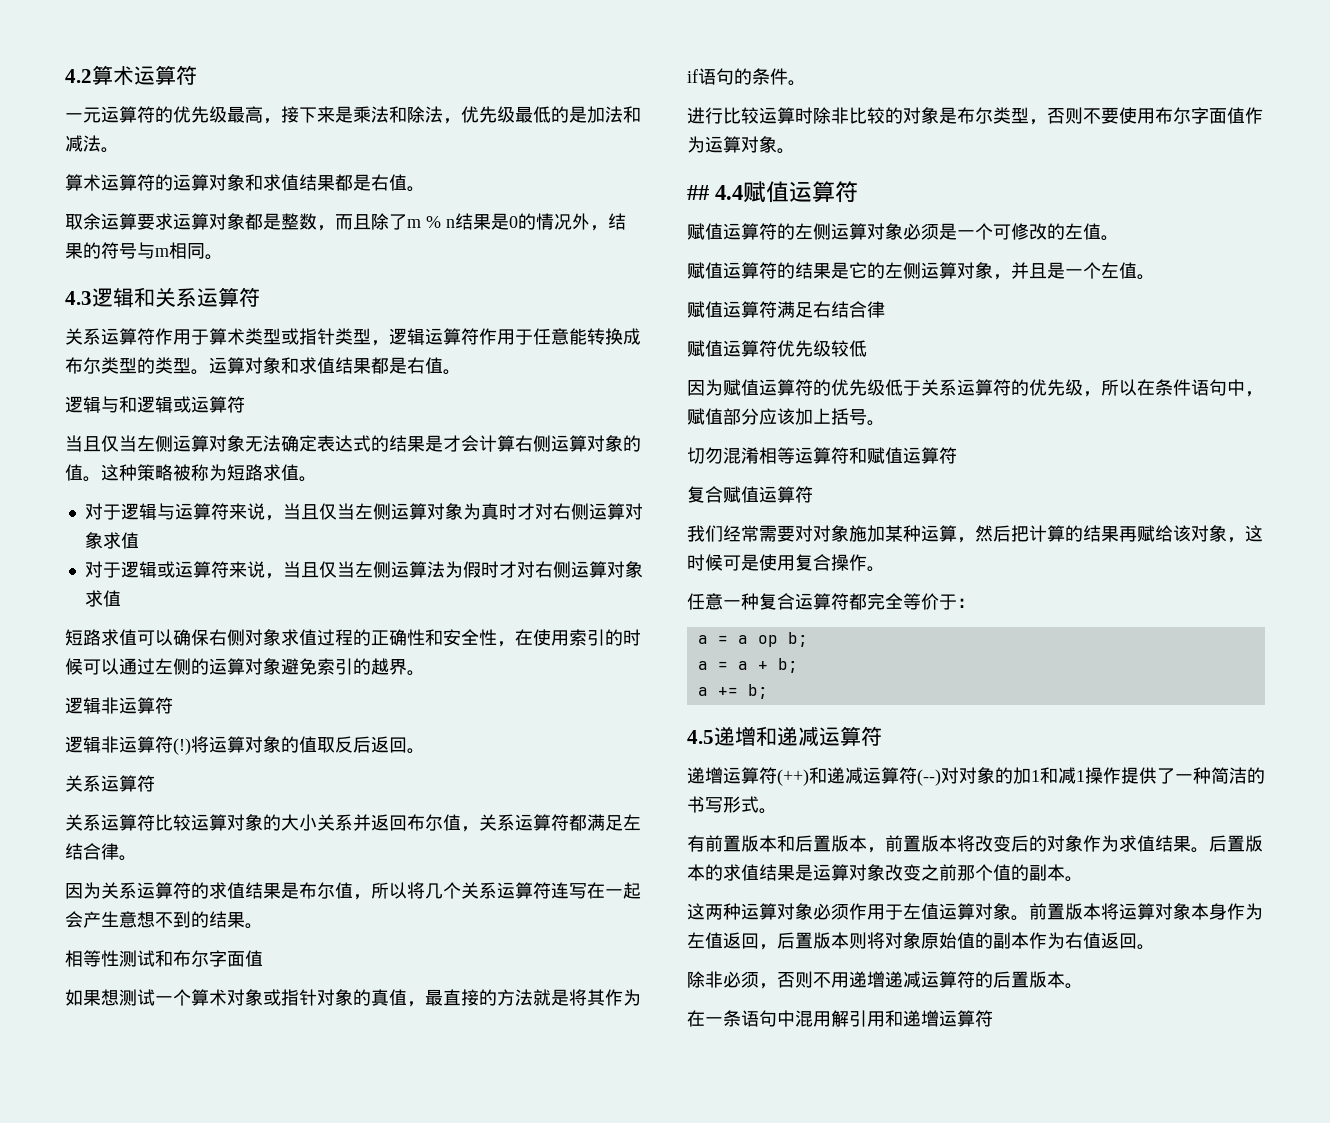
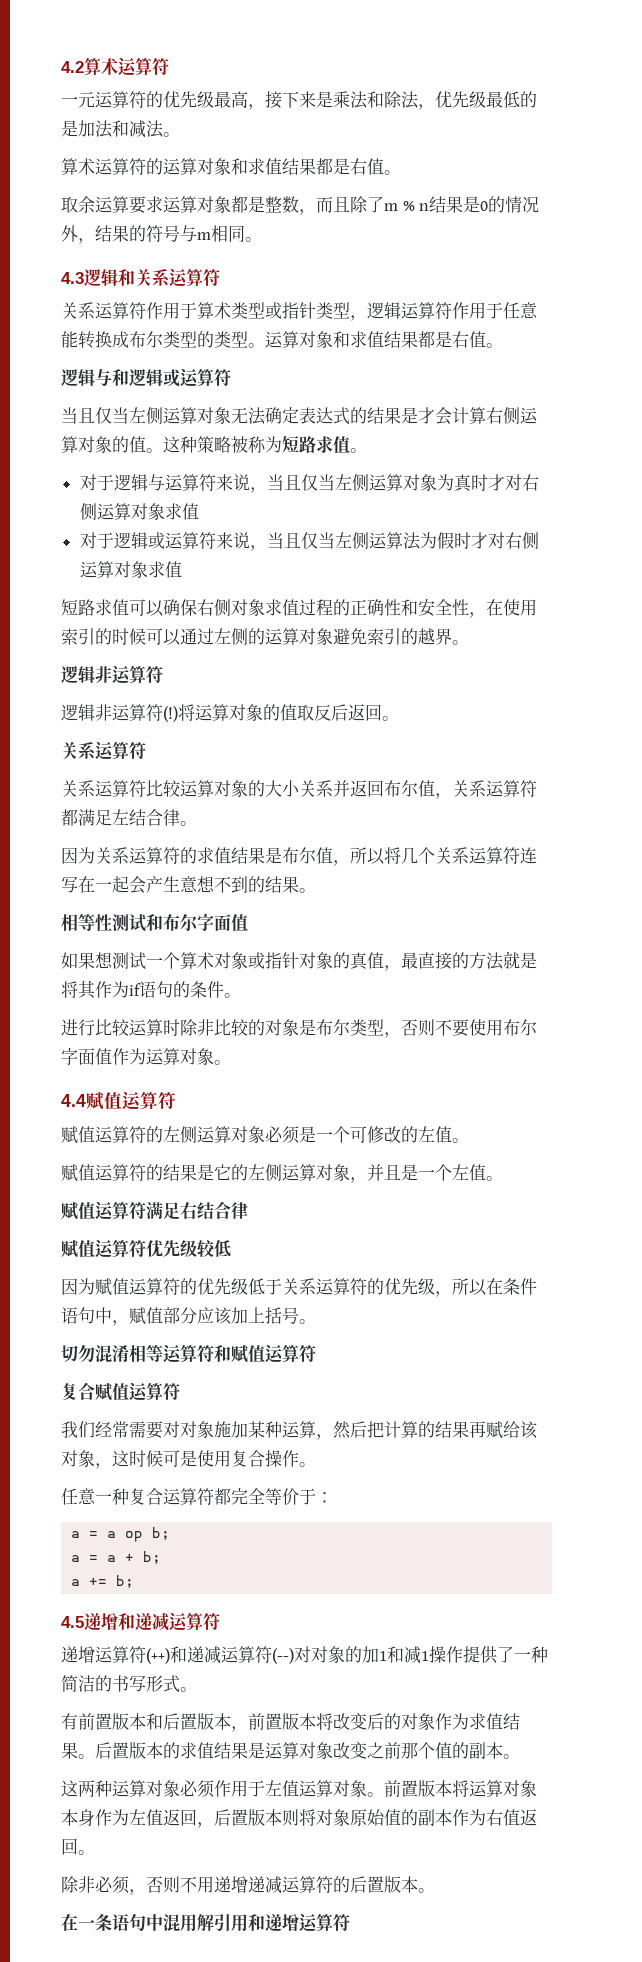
[687,185,709,200] ## -> (231, 1062) none

